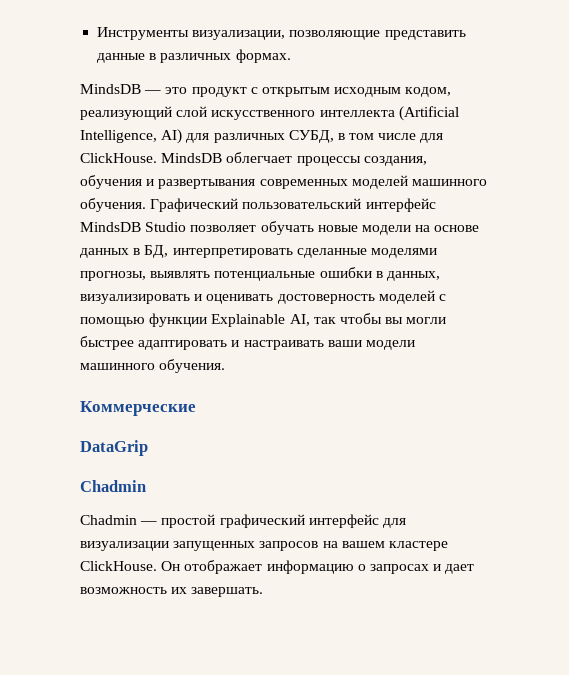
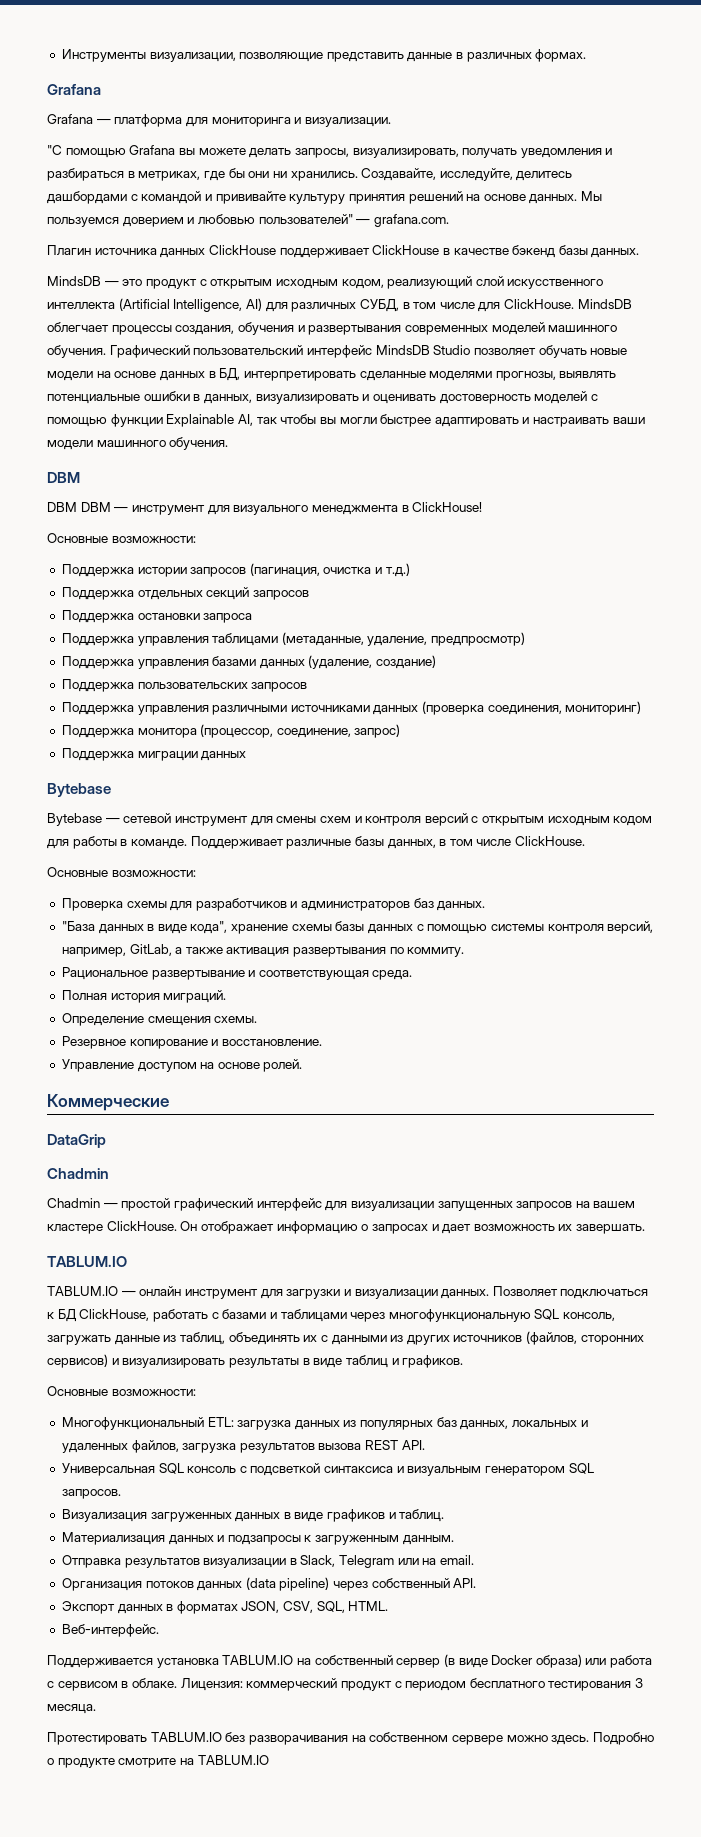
(291, 56) none -> [47,84,101,95] [47,114,391,127] [47,145,613,158] [47,168,573,181] [47,191,603,204] [47,214,449,227] [47,245,640,258] // Grafana // Grafana — платформа для мониторинга и визуализации. // "С помощью Grafana вы можете делать запросы, визуализировать, получать уведомления и разбираться в метриках, где бы они ни хранились. Создавайте, исследуйте, делитесь дашбордами с командой и прививайте культуру принятия решений на основе данных. Мы пользуемся доверием и любовью пользователей" — grafana.com. // Плагин источника данных ClickHouse поддерживает ClickHouse в качестве бэкенд базы данных.
(226, 366) none -> [47,472,80,483] [47,502,483,515] [47,533,196,543] [61,563,410,577] [61,587,309,600] [61,610,253,623] [61,632,526,646] [61,655,437,669] [61,679,308,692] [61,701,642,715] [61,724,401,738] [61,748,247,761] [47,783,111,797] [47,813,653,826] [47,836,586,849] [47,867,196,877] [61,898,486,911] [61,921,654,934] [61,944,465,957] [61,967,413,980] [61,990,227,1003] [61,1013,258,1026] [61,1036,322,1049] [61,1059,303,1072] // DBM // DBM DBM — инструмент для визуального менеджмента в ClickHouse! // Основные возможности: // Поддержка истории запросов (пагинация, очистка и т.д.) // Поддержка отдельных секций запросов // Поддержка остановки запроса // Поддержка управления таблицами (метаданные, удаление, предпросмотр) // Поддержка управления базами данных (удаление, создание) // Поддержка пользовательских запросов // Поддержка управления различными источниками данных (проверка соединения, мониторинг) // Поддержка монитора (процессор, соединение, запрос) // Поддержка миграции данных // Bytebase // Bytebase — сетевой инструмент для смены схем и контроля версий с открытым исходным кодом для работы в команде. Поддерживает различные базы данных, в том числе ClickHouse. // Основные возможности: // Проверка схемы для разработчиков и администраторов баз данных. // "База данных в виде кода", хранение схемы базы данных с помощью системы контроля версий, например, GitLab, а также активация развертывания по коммиту. // Рациональное развертывание и соответствующая среда. // Полная история миграций. // Определение смещения схемы. // Резервное копирование и восстановление. // Управление доступом на основе ролей.
(264, 592) none -> [47,1256,127,1267] [47,1286,649,1299] [47,1309,616,1322] [47,1331,644,1345] [47,1354,464,1368] [47,1386,196,1396] [61,1417,588,1430] [61,1440,425,1453] [61,1463,594,1476] [61,1489,121,1499] [61,1509,445,1522] [61,1532,454,1545] [61,1555,475,1568] [61,1577,477,1591] [61,1601,389,1614] [61,1624,159,1637] [47,1654,653,1668] [47,1678,644,1691] [47,1704,96,1714] [47,1732,654,1745] [47,1755,269,1768] // TABLUM.IO // TABLUM.IO — онлайн инструмент для загрузки и визуализации данных. Позволяет подключаться к БД ClickHouse, работать с базами и таблицами через многофункциональную SQL консоль, загружать данные из таблиц, объединять их с данными из других источников (файлов, сторонних сервисов) и визуализировать результаты в виде таблиц и графиков. // Основные возможности: // Многофункциональный ETL: загрузка данных из популярных баз данных, локальных и удаленных файлов, загрузка результатов вызова REST API. // Универсальная SQL консоль с подсветкой синтаксиса и визуальным генератором SQL запросов. // Визуализация загруженных данных в виде графиков и таблиц. // Материализация данных и подзапросы к загруженным данным. // Отправка результатов визуализации в Slack, Telegram или на email. // Организация потоков данных (data pipeline) через собственный API. // Экспорт данных в форматах JSON, CSV, SQL, HTML. // Веб-интерфейс. // Поддерживается установка TABLUM.IO на собственный сервер (в виде Docker образа) или работа с сервисом в облаке. Лицензия: коммерческий продукт с периодом бесплатного тестирования 3 месяца. // Протестировать TABLUM.IO без разворачивания на собственном сервере можно здесь. Подробно о продукте смотрите на TABLUM.IO

